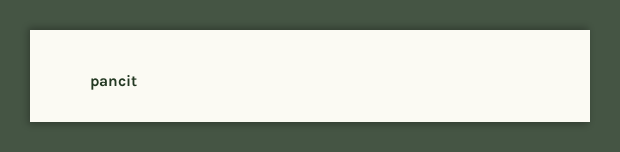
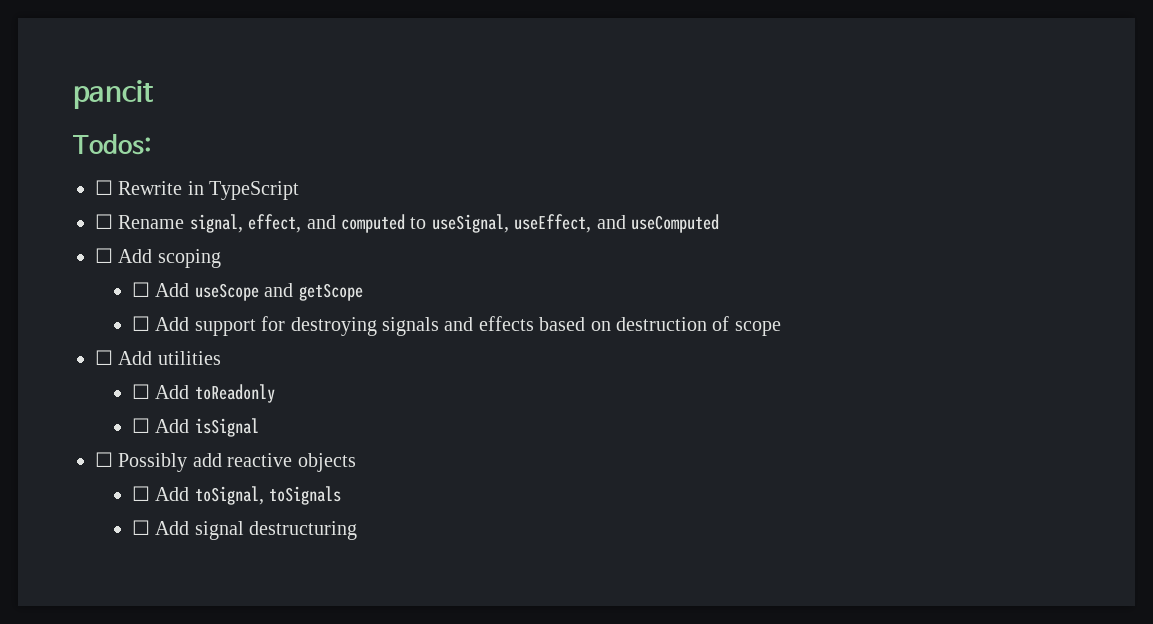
(137, 82) none -> [73,134,151,155] [95,180,300,200] [95,214,719,233] [95,248,221,268] [132,282,363,301] [132,316,781,336] [95,350,221,365] [132,384,275,403] [132,418,259,437] [95,452,356,472] [132,486,342,505] [132,520,358,540] // Todos: // ☐ Rewrite in TypeScript // ☐ Rename signal, effect, and computed to useSignal, useEffect, and useComputed // ☐ Add scoping // ☐ Add useScope and getScope // ☐ Add support for destroying signals and effects based on destruction of scope // ☐ Add utilities // ☐ Add toReadonly // ☐ Add isSignal // ☐ Possibly add reactive objects // ☐ Add toSignal, toSignals // ☐ Add signal destructuring

